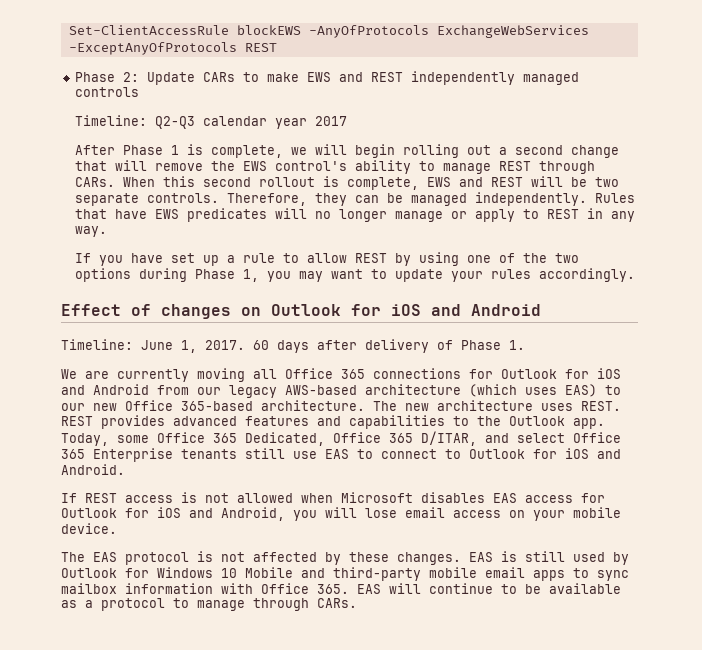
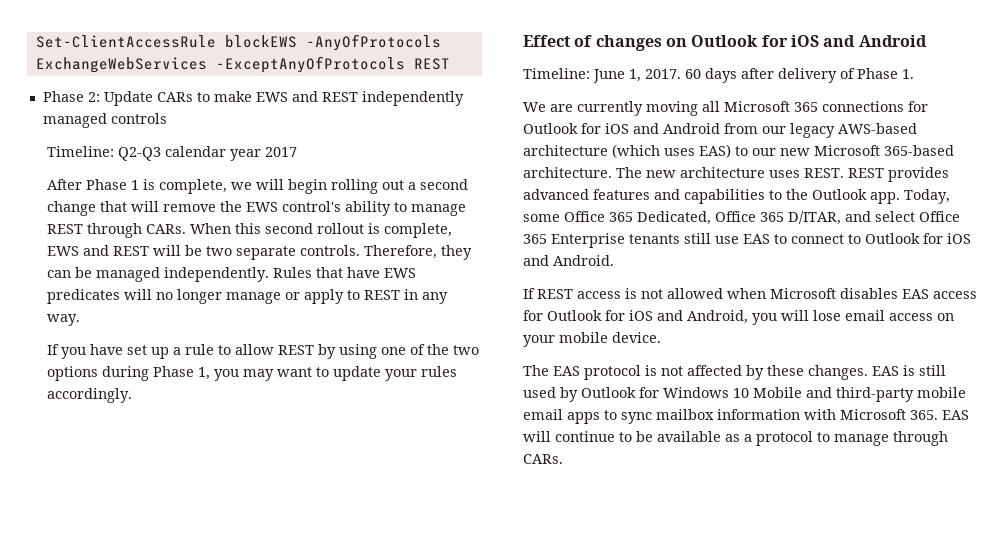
[285,368,333,379] Office -> [724,101,790,112] Microsoft
[125,400,173,411] Office -> [814,145,880,156] Microsoft
[261,583,309,594] Office -> [840,409,906,420] Microsoft

